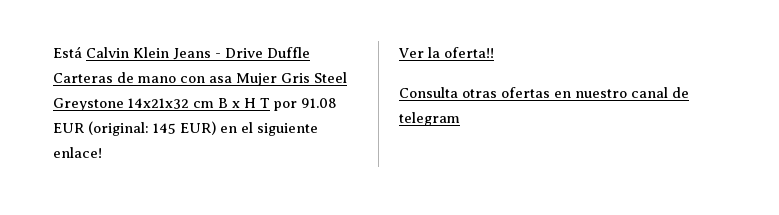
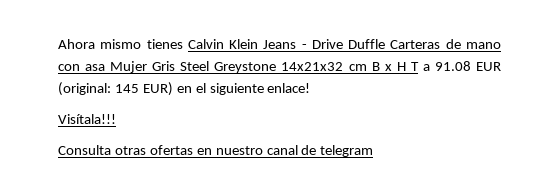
[53,46,82,58] Está -> [58,39,183,49] Ahora mismo tienes
[274,101,297,111] por -> [422,64,430,71] a
[398,47,494,58] Ver la oferta!! -> [58,114,116,124] Visítala!!!

